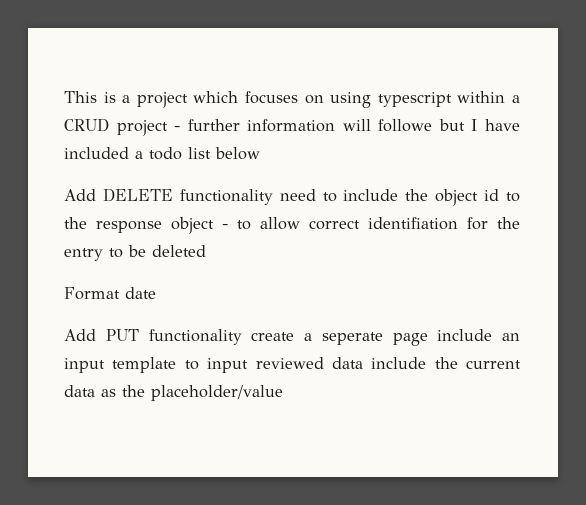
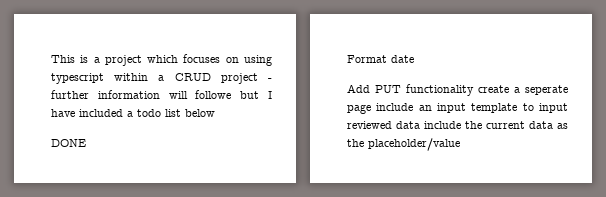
[64,188,521,206] [64,217,520,234] [64,245,206,261] Add DELETE functionality need to include the object id to the response object - to allow correct identifiation for the entry to be deleted -> [51,139,86,147] DONE

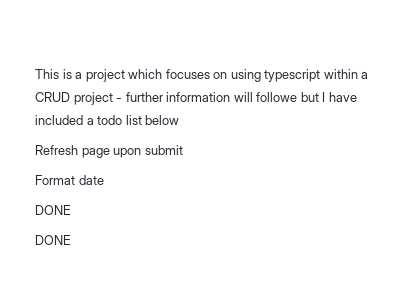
[51,139,86,147] [347,55,414,63] [347,84,568,96] [347,103,568,114] [347,121,568,129] [347,138,460,151] DONE // Format date // Add PUT functionality create a seperate page include an input template to input reviewed data include the current data as the placeholder/value -> [35,145,183,158] [35,175,104,185] [35,205,71,215] [35,235,71,245] Refresh page upon submit // Format date // DONE // DONE

